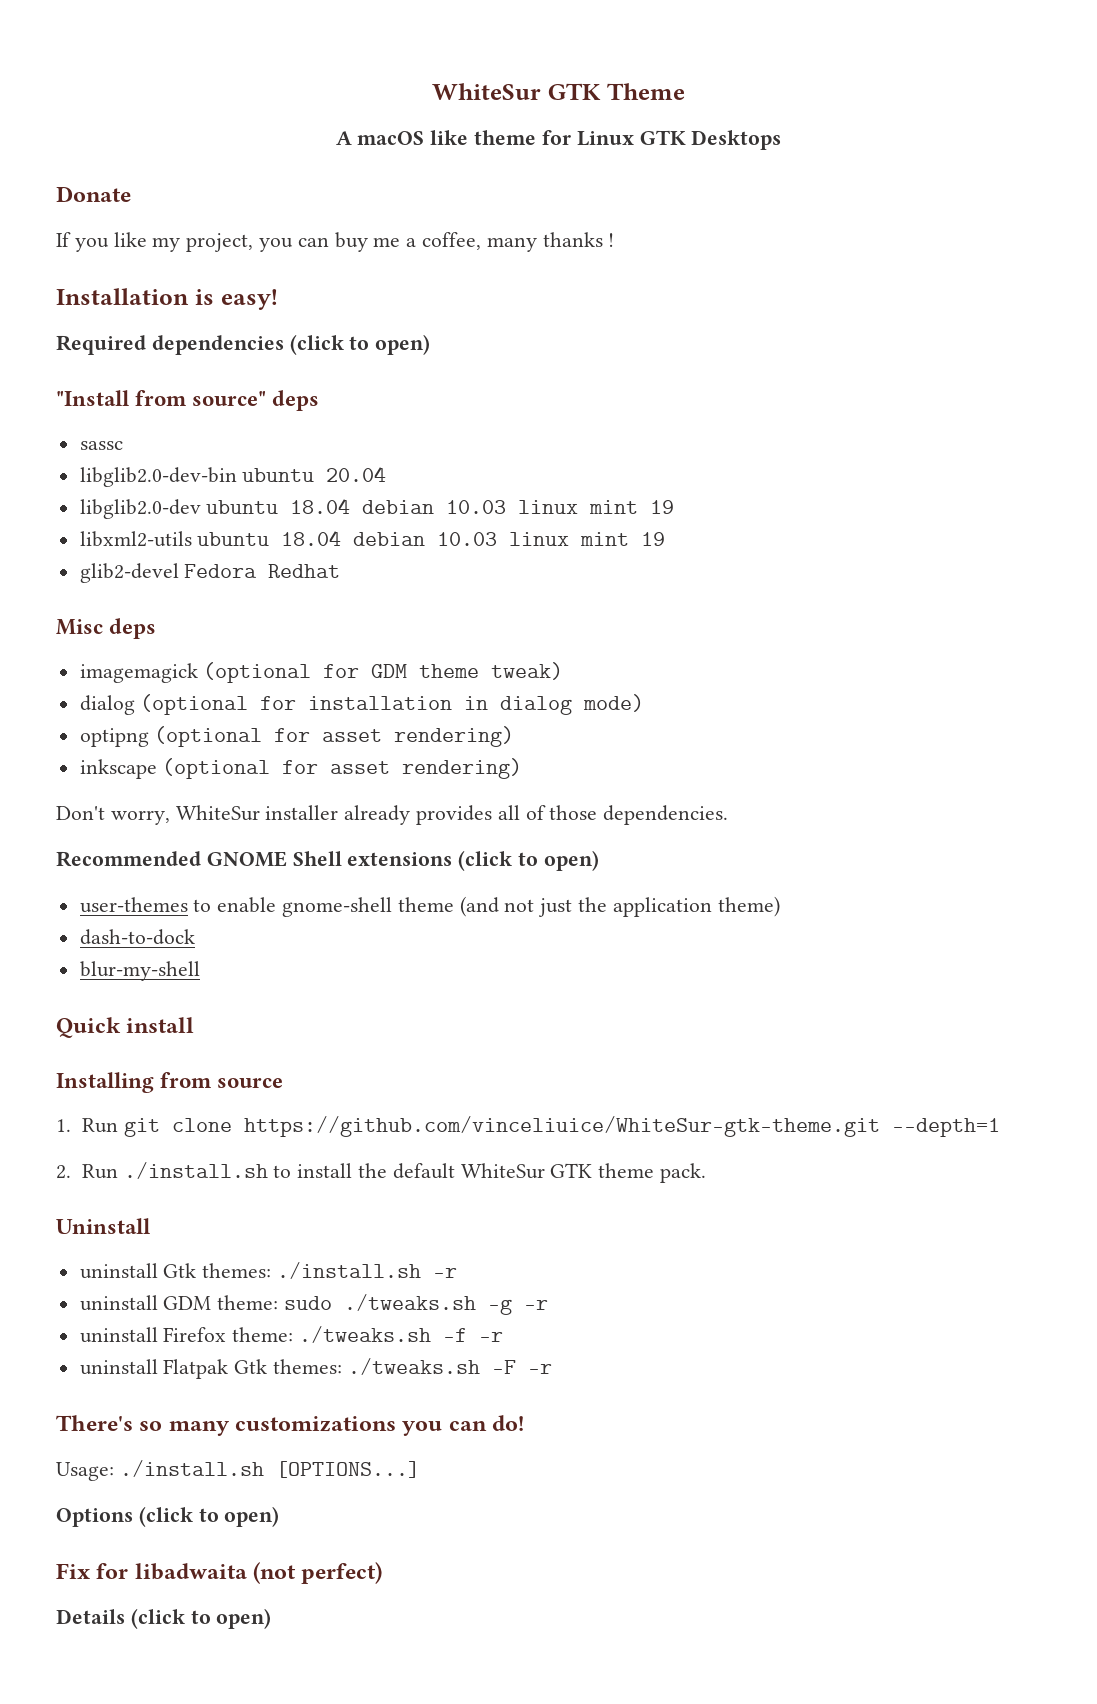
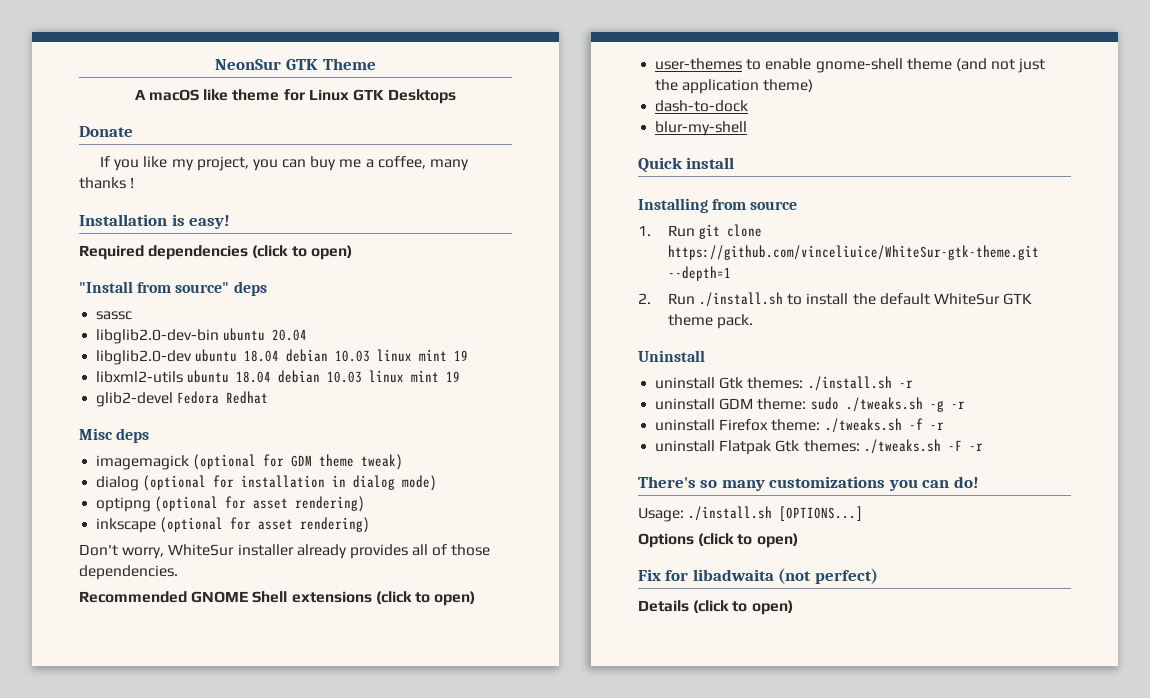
[432,83,542,100] WhiteSur -> [215,59,282,70] NeonSur

